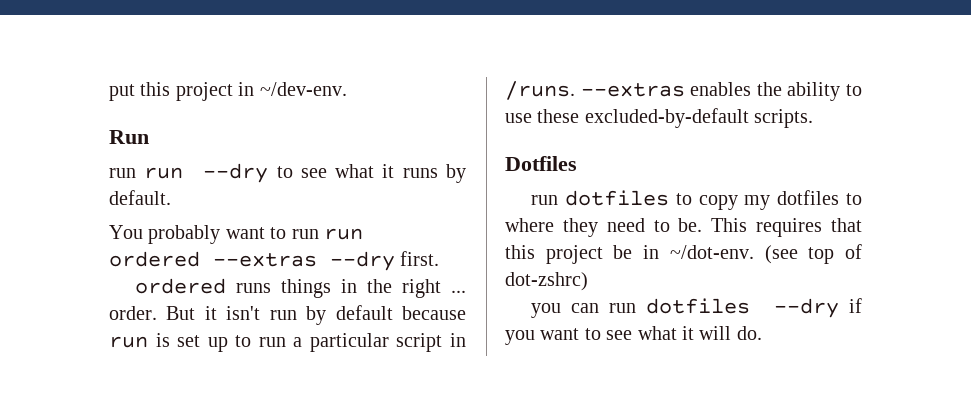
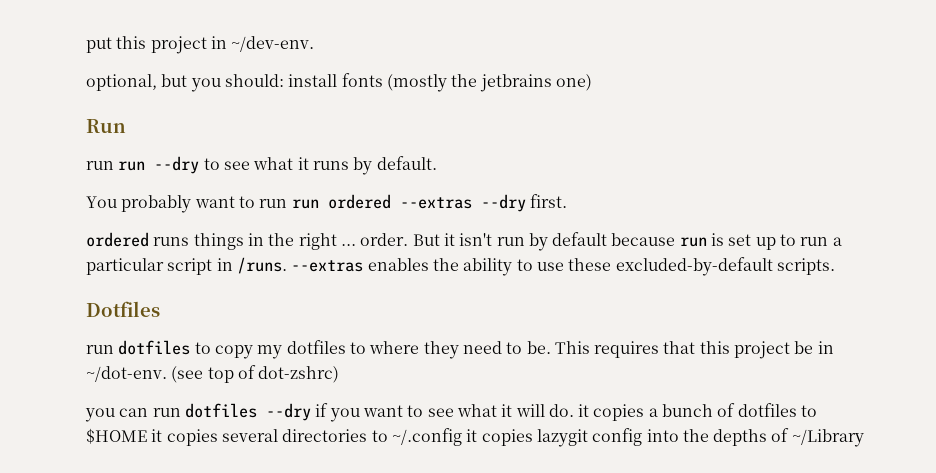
(347, 89) none -> [86,73,592,92] // optional, but you should: install fonts (mostly the jetbrains one)
(762, 333) none -> [578,403,818,421] [86,428,864,447] it copies a bunch of dotfiles to $HOME it copies several directories to ~/.config it copies lazygit config into the depths of ~/Library

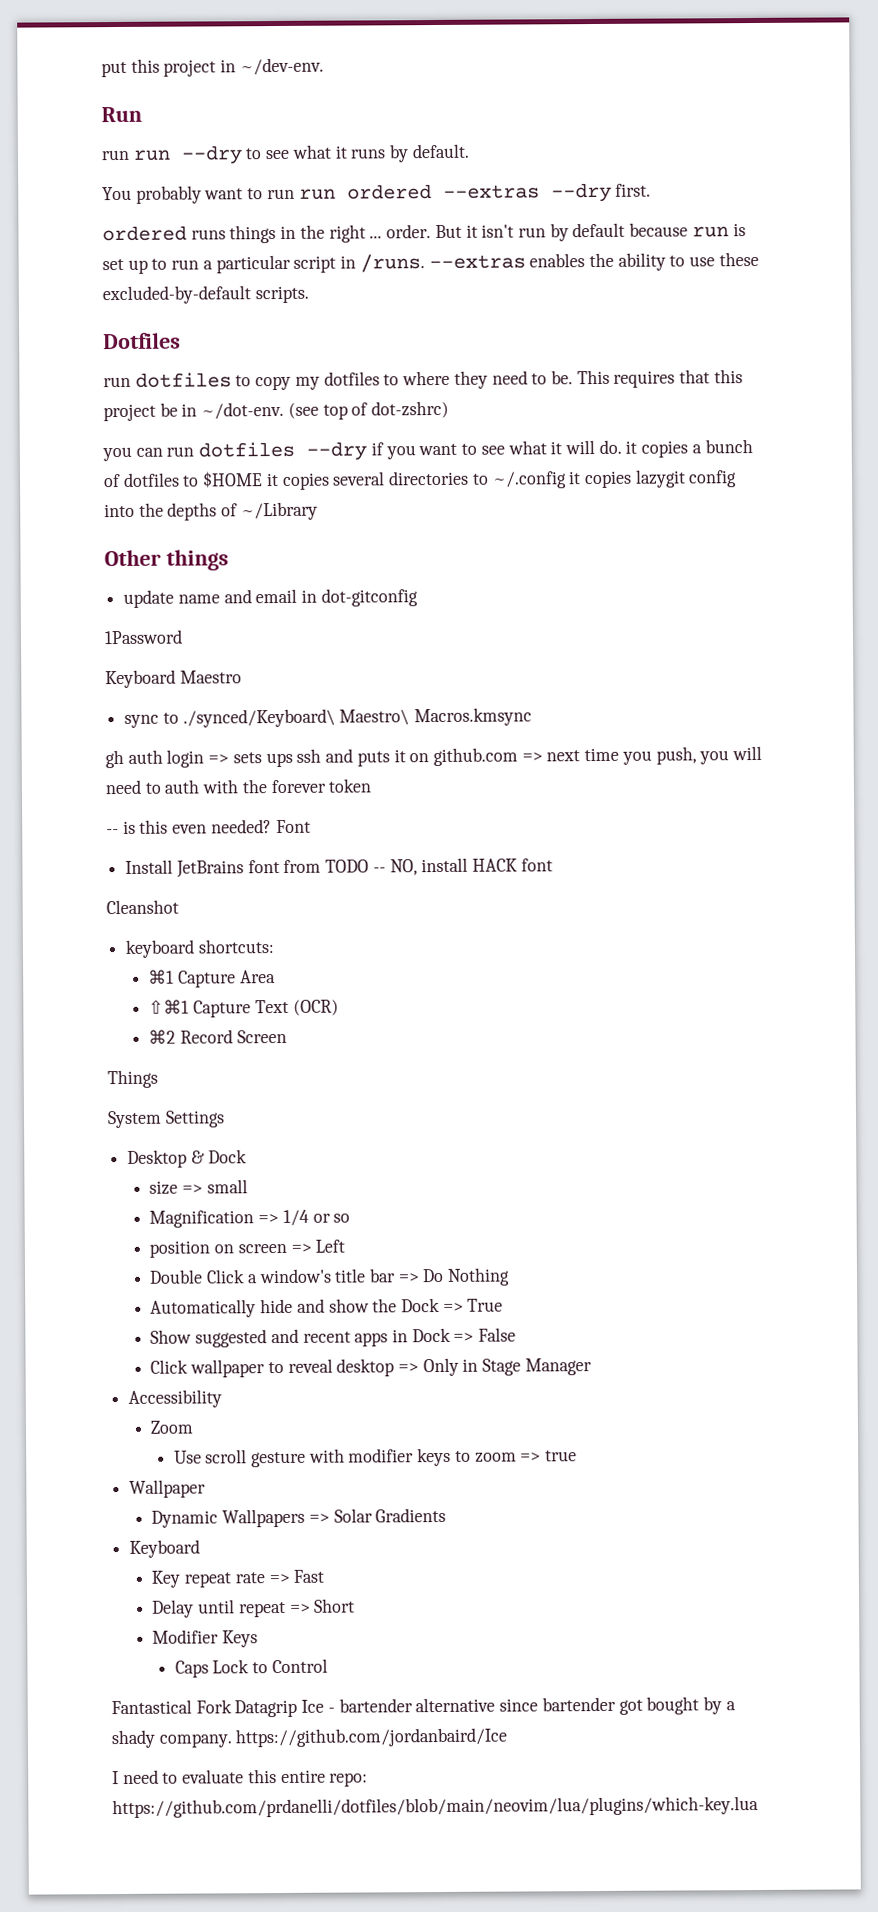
[86,73,592,92] // optional, but you should: install fonts (mostly the jetbrains one) -> (324, 66) none
(864, 438) none -> [104,549,229,571] [123,588,418,608] [104,629,183,645] [105,669,242,689] [124,707,533,728] [105,745,763,769] [105,778,372,795] [106,819,311,835] [125,857,553,878] [106,899,179,915] [125,939,274,958] [148,969,276,988] [148,999,339,1018] [148,1029,287,1044] [107,1069,158,1089] [107,1110,225,1129] [127,1149,247,1168] [149,1179,248,1195] [149,1209,351,1228] [149,1239,346,1258] [149,1267,511,1286] [150,1297,504,1318] [150,1327,517,1348] [150,1357,592,1378] [128,1389,223,1408] [150,1420,194,1434] [173,1447,578,1468] [129,1479,207,1498] [151,1507,447,1528] [129,1539,201,1558] [151,1569,325,1588] [152,1598,356,1618] [152,1629,259,1648] [174,1658,328,1678] [111,1696,736,1718] [111,1727,508,1749] [112,1769,369,1787] [112,1796,759,1819] // Other things // update name and email in dot-gitconfig // 1Password // Keyboard Maestro // sync to ./synced/Keyboard\ Maestro\ Macros.kmsync // gh auth login => sets ups ssh and puts it on github.com => next time you push, you will need to auth with the forever token // -- is this even needed? Font // Install JetBrains font from TODO -- NO, install HACK font // Cleanshot // keyboard shortcuts: // ⌘1 Capture Area // ⇧⌘1 Capture Text (OCR) // ⌘2 Record Screen // Things // System Settings // Desktop & Dock // size => small // Magnification => 1/4 or so // position on screen => Left // Double Click a window's title bar => Do Nothing // Automatically hide and show the Dock => True // Show suggested and recent apps in Dock => False // Click wallpaper to reveal desktop => Only in Stage Manager // Accessibility // Zoom // Use scroll gesture with modifier keys to zoom => true // Wallpaper // Dynamic Wallpapers => Solar Gradients // Keyboard // Key repeat rate => Fast // Delay until repeat => Short // Modifier Keys // Caps Lock to Control // Fantastical Fork Datagrip Ice - bartender alternative since bartender got bought by a shady company. https://github.com/jordanbaird/Ice // I need to evaluate this entire repo: https://github.com/prdanelli/dotfiles/blob/main/neovim/lua/plugins/which-key.lua

